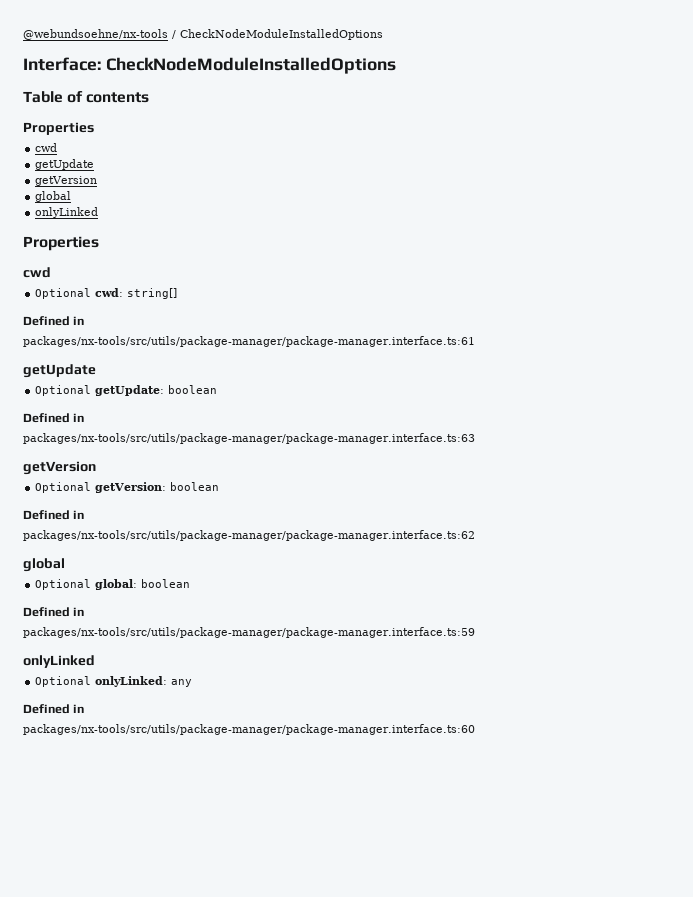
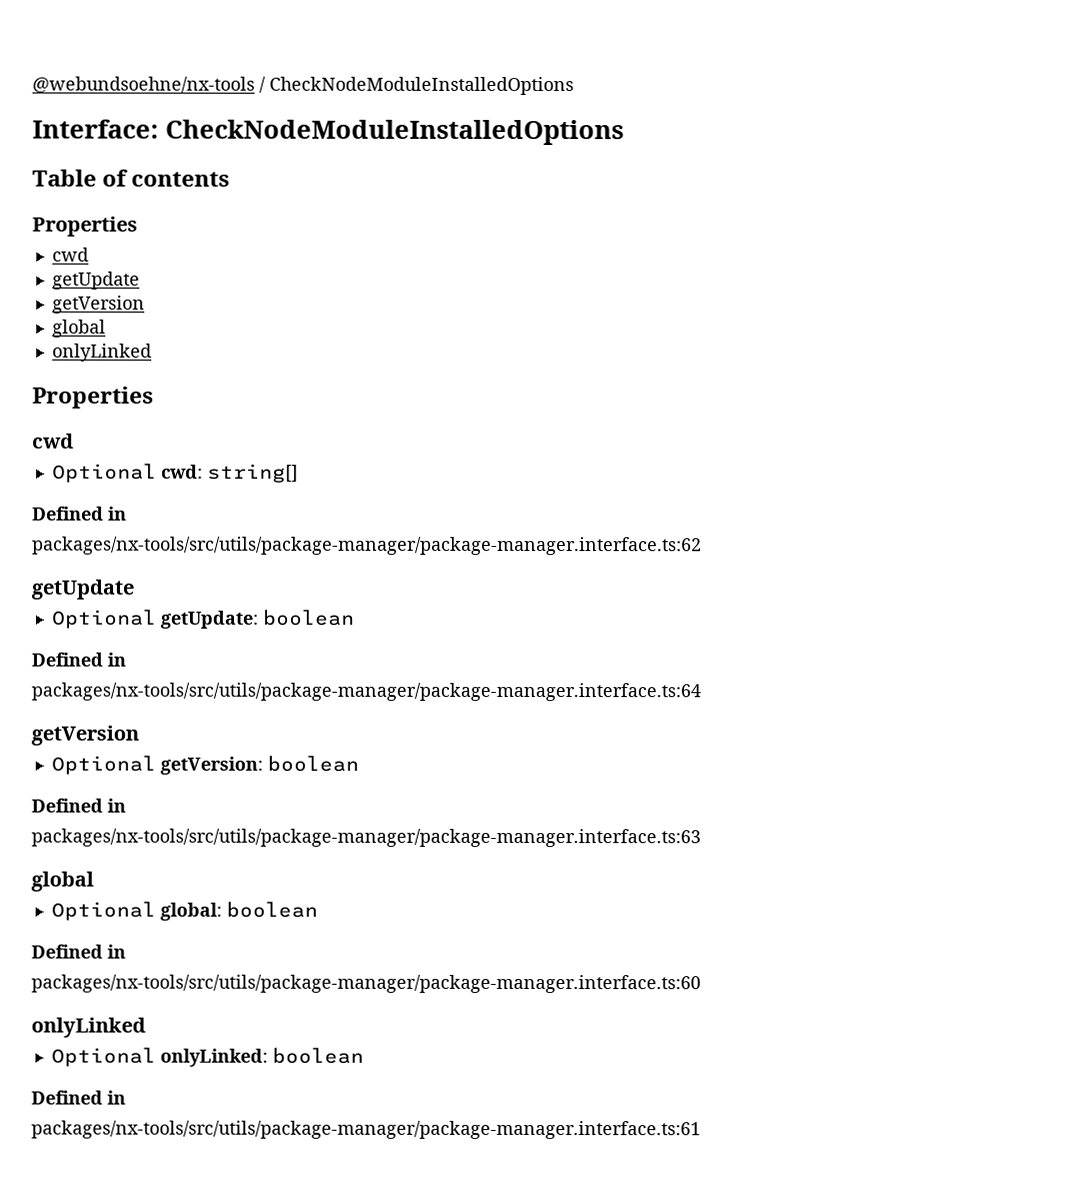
[23,336,475,347] packages/nx-tools/src/utils/package-manager/package-manager.interface.ts:61 -> [32,536,702,556] packages/nx-tools/src/utils/package-manager/package-manager.interface.ts:62
[23,433,475,444] packages/nx-tools/src/utils/package-manager/package-manager.interface.ts:63 -> [31,682,701,702] packages/nx-tools/src/utils/package-manager/package-manager.interface.ts:64
[23,530,475,541] packages/nx-tools/src/utils/package-manager/package-manager.interface.ts:62 -> [31,828,701,848] packages/nx-tools/src/utils/package-manager/package-manager.interface.ts:63
[23,627,475,638] packages/nx-tools/src/utils/package-manager/package-manager.interface.ts:59 -> [31,974,701,994] packages/nx-tools/src/utils/package-manager/package-manager.interface.ts:60
[171,679,193,687] [23,704,85,714] [23,724,475,735] any // Defined in // packages/nx-tools/src/utils/package-manager/package-manager.interface.ts:60 -> [271,1047,364,1064] [31,1090,126,1105] [31,1120,701,1140] boolean // Defined in // packages/nx-tools/src/utils/package-manager/package-manager.interface.ts:61

